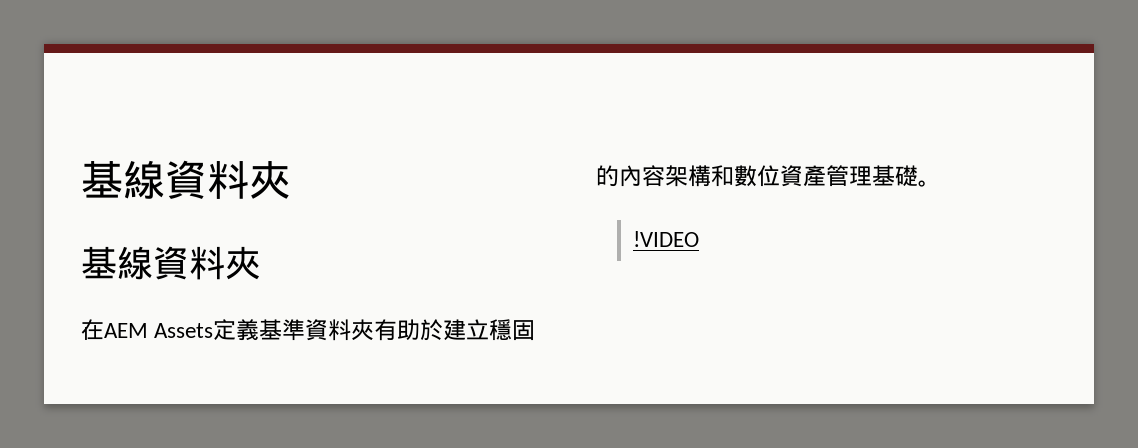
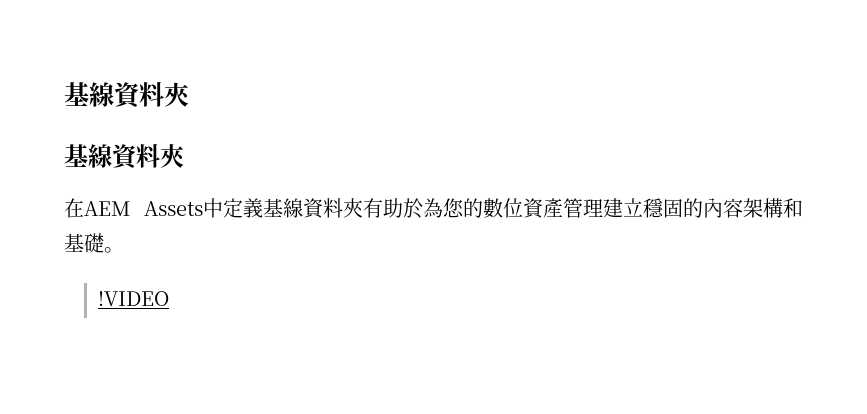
[213,319,306,341] 定義基準 -> [203,198,303,218] 中定義基線
(444, 330) none -> [423,198,603,219] 為您的數位資產管理
[734,165,872,187] 數位資產管理 -> (803, 208) none

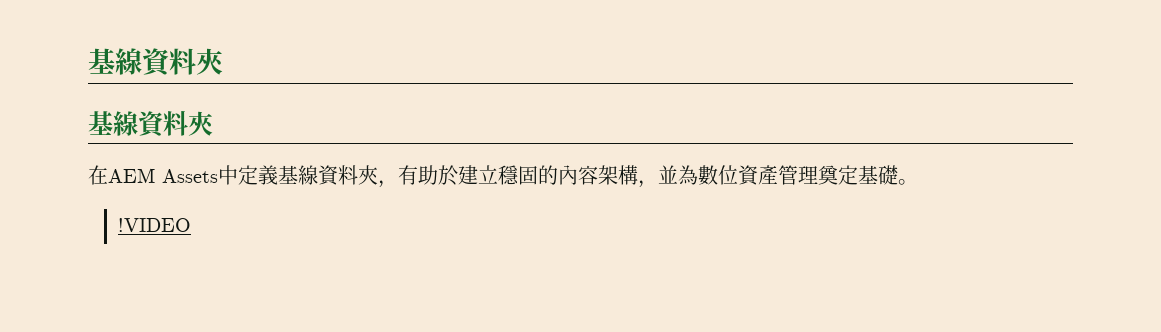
[363,198,603,219] 有助於為您的數位資產管理 -> [378,165,458,188] ，有助於
[783,198,803,218] 和 -> [638,165,858,188] ，並為數位資產管理奠定

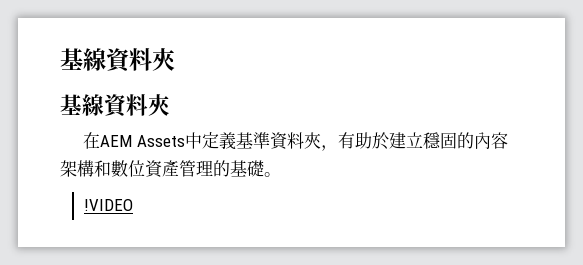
[298,165,318,185] 線 -> [252,132,270,149] 準
[638,165,698,188] ，並為 -> [94,160,111,177] 和
[818,165,858,185] 奠定 -> [213,160,230,177] 的

